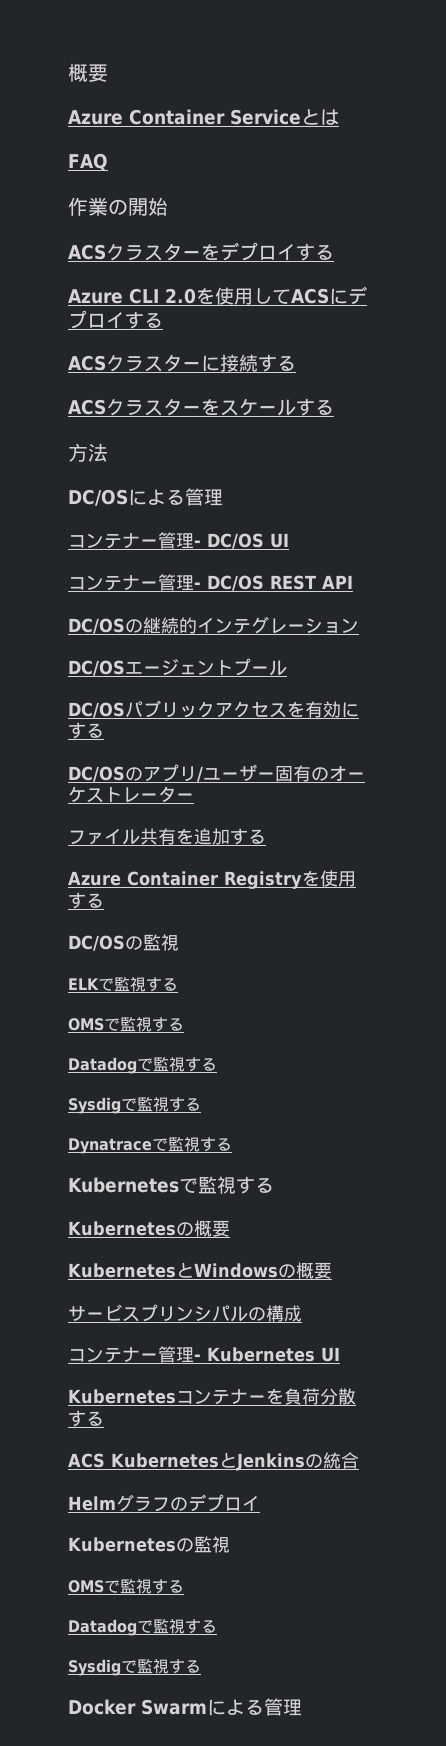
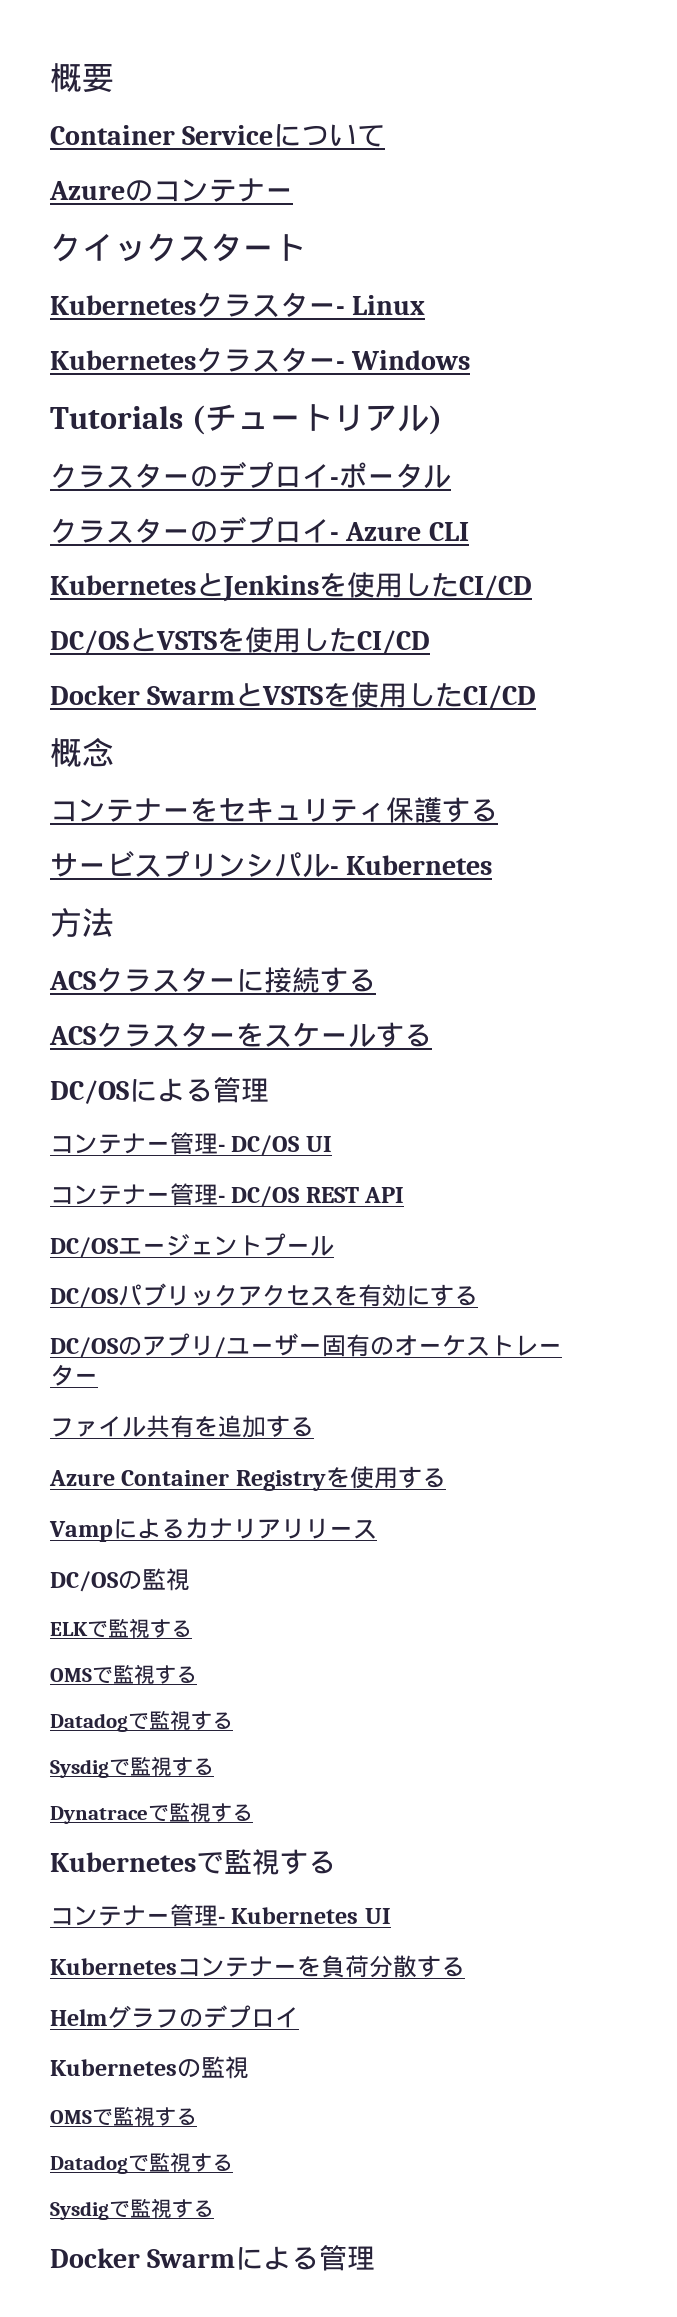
[68,63,108,82] [68,110,123,125] 概要 // Azure -> [50,63,114,92] 概要 //
[301,109,339,125] [68,153,108,171] [68,197,168,216] [68,242,334,261] [68,286,367,305] [68,310,163,329] とは // FAQ // 作業の開始 // ACSクラスターをデプロイする // Azure CLI 2.0を使用してACSにデプロイする -> [273,124,386,147] [49,178,293,202] [50,233,306,262] [50,292,426,318] [50,347,471,373] [50,404,442,435] [50,461,451,489] [50,516,469,544] [50,572,532,602] [50,627,430,654] [50,682,537,709] [50,737,114,767] [50,797,498,823] [50,851,493,878] [50,908,114,937] について // Azureのコンテナー // クイックスタート // Kubernetesクラスター- Linux // Kubernetesクラスター- Windows // Tutorials (チュートリアル) // クラスターのデプロイ-ポータル // クラスターのデプロイ- Azure CLI // KubernetesとJenkinsを使用したCI/CD // DC/OSとVSTSを使用したCI/CD // Docker SwarmとVSTSを使用したCI/CD // 概念 // コンテナーをセキュリティ保護する // サービスプリンシパル- Kubernetes // 方法
[68,443,108,462] // 方法 -> (432, 1035) none
[68,616,359,634] // DC/OSの継続的インテグレーション -> (405, 1195) none
(104, 900) none -> [49,1518,377,1542] // Vampによるカナリアリリース
[68,1220,230,1237] [68,1262,332,1279] [68,1304,302,1322] // Kubernetesの概要 // KubernetesとWindowsの概要 // サービスプリンシパルの構成 -> (336, 1862) none
[68,1452,359,1471] // ACS KubernetesとJenkinsの統合 -> (465, 1967) none

